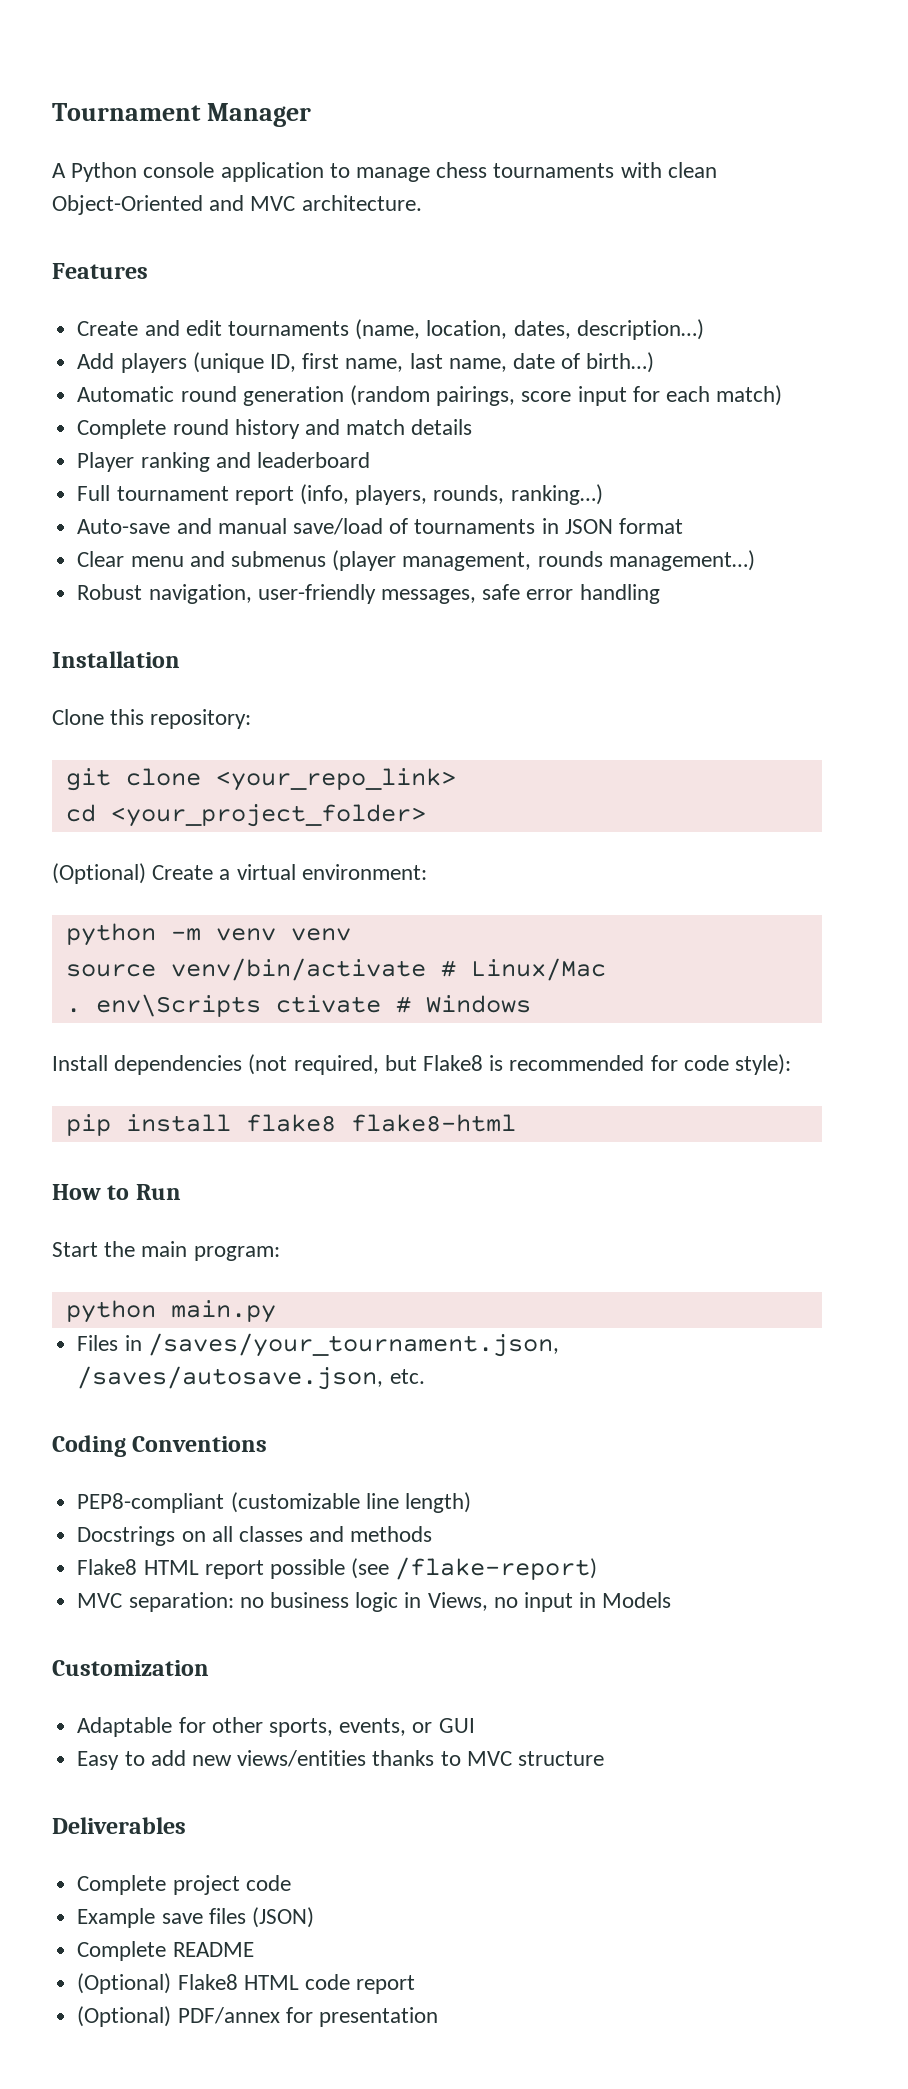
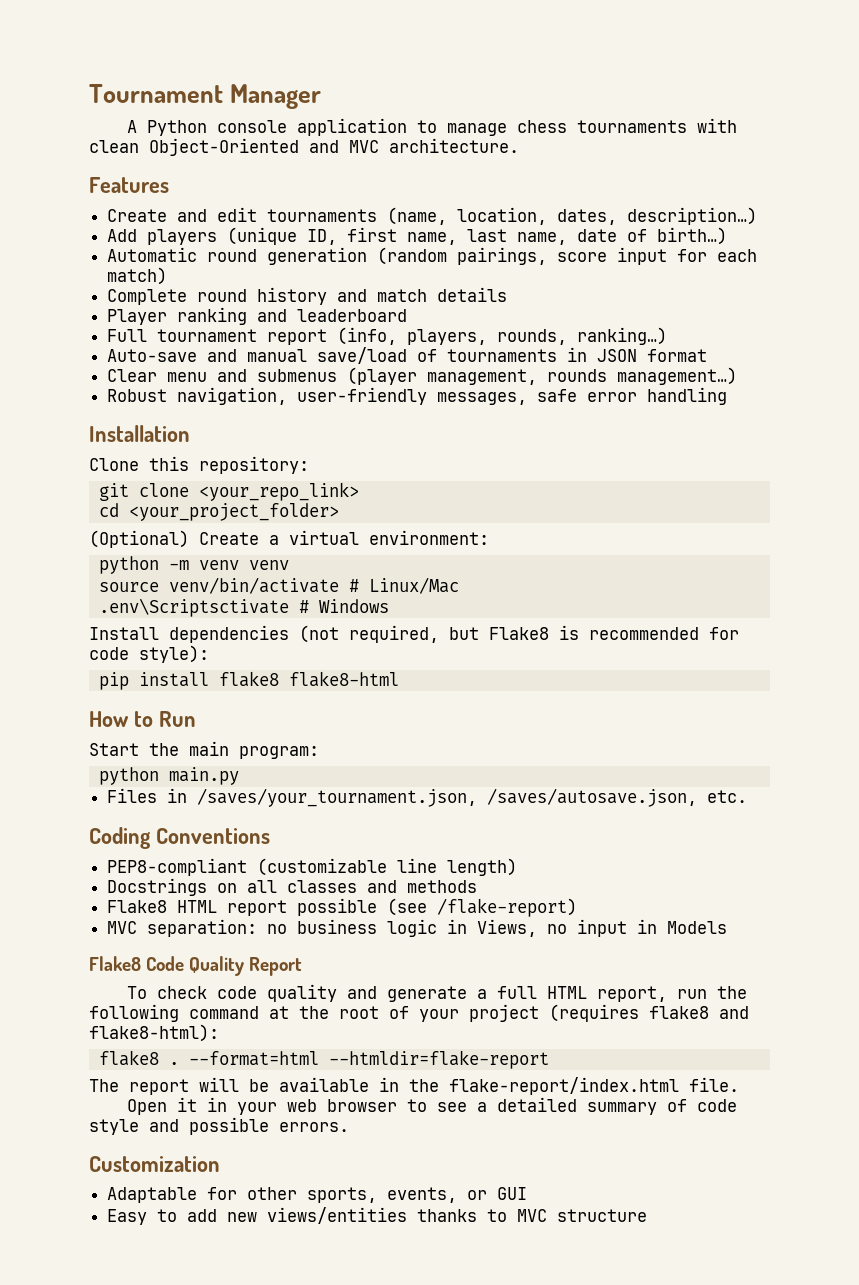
[65,994,381,1017] . env\Scripts ctivate -> [98,598,289,617] .env\Scriptsctivate
(672, 1600) none -> [89,956,303,976] [126,984,747,1002] [89,1004,749,1022] [89,1024,219,1042] [98,1050,549,1069] [89,1077,739,1095] [126,1097,737,1115] [89,1117,349,1135] // Flake8 Code Quality Report // To check code quality and generate a full HTML report, run the following command at the root of your project (requires flake8 and flake8-html): // flake8 . --format=html --htmldir=flake-report // The report will be available in the flake-report/index.html file. // Open it in your web browser to see a detailed summary of code style and possible errors.
[52,1817,186,1834] [77,1875,291,1895] [77,1907,314,1928] [77,1941,254,1961] [77,1973,416,1994] [77,2006,438,2027] // Deliverables // Complete project code // Example save files (JSON) // Complete README // (Optional) Flake8 HTML code report // (Optional) PDF/annex for presentation -> (648, 1215) none

